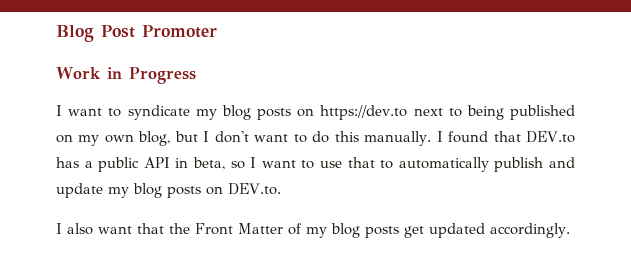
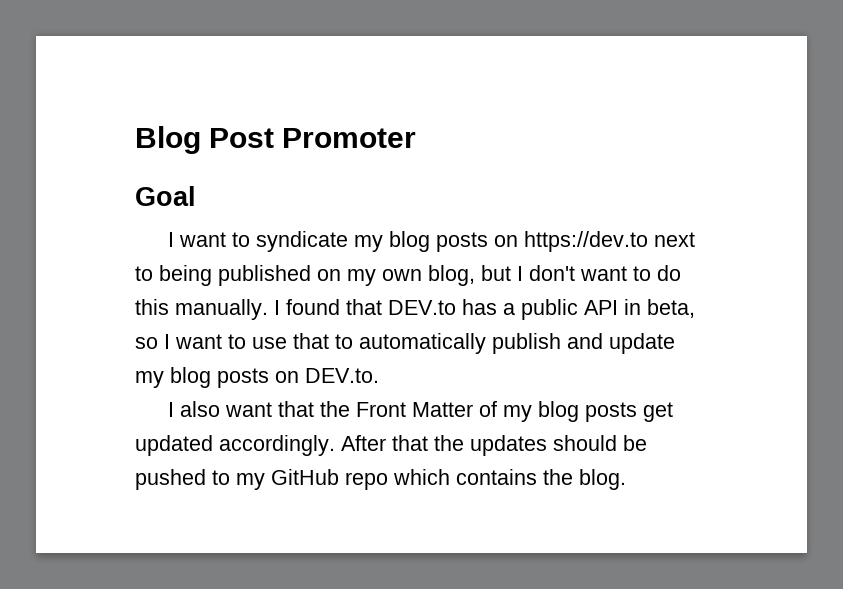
[56,67,196,84] Work in Progress -> [135,186,196,206] Goal
(570, 230) none -> [341,435,647,456] [135,469,626,490] After that the updates should be pushed to my GitHub repo which contains the blog.

